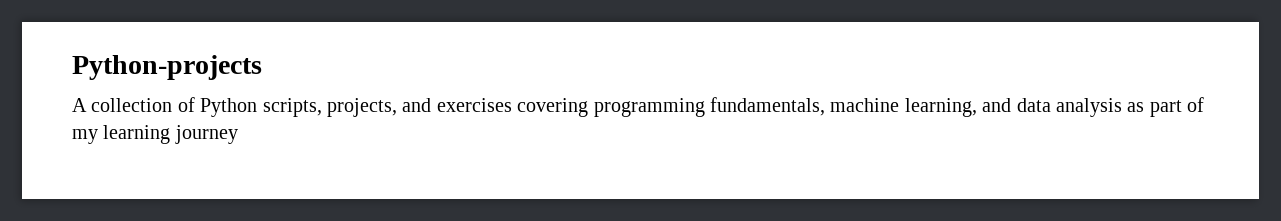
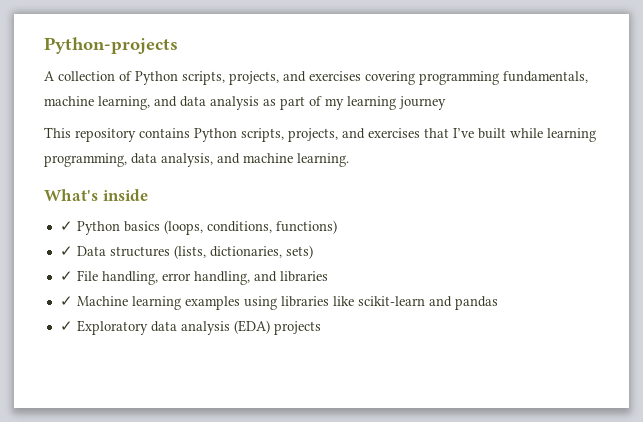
(238, 134) none -> [44,127,596,142] [44,153,349,167] [44,189,148,201] [59,220,337,235] [59,245,313,259] [59,270,328,285] [59,296,498,310] [59,320,321,335] // This repository contains Python scripts, projects, and exercises that I’ve built while learning programming, data analysis, and machine learning. // What's inside // ✓ Python basics (loops, conditions, functions) // ✓ Data structures (lists, dictionaries, sets) // ✓ File handling, error handling, and libraries // ✓ Machine learning examples using libraries like scikit-learn and pandas // ✓ Exploratory data analysis (EDA) projects

